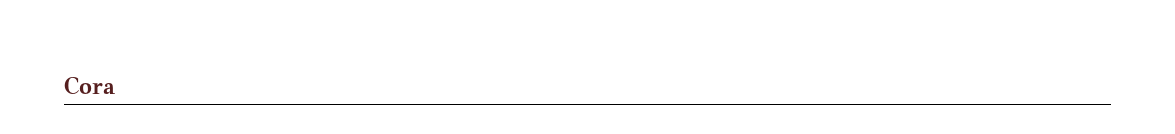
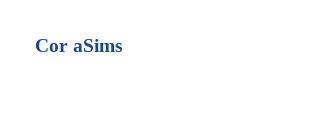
[64,76,115,95] Cora -> [35,39,124,52] Cor aSims

